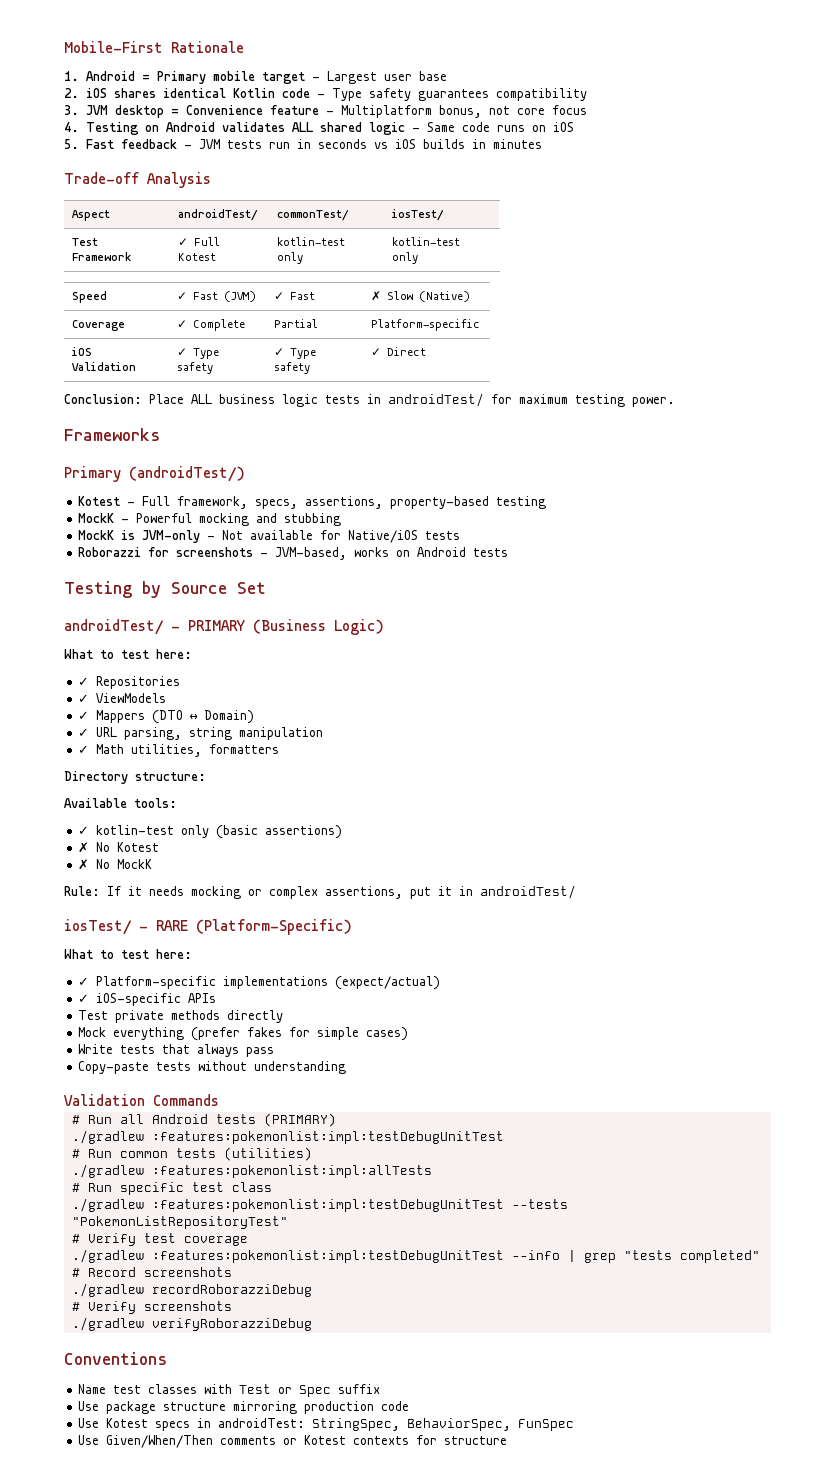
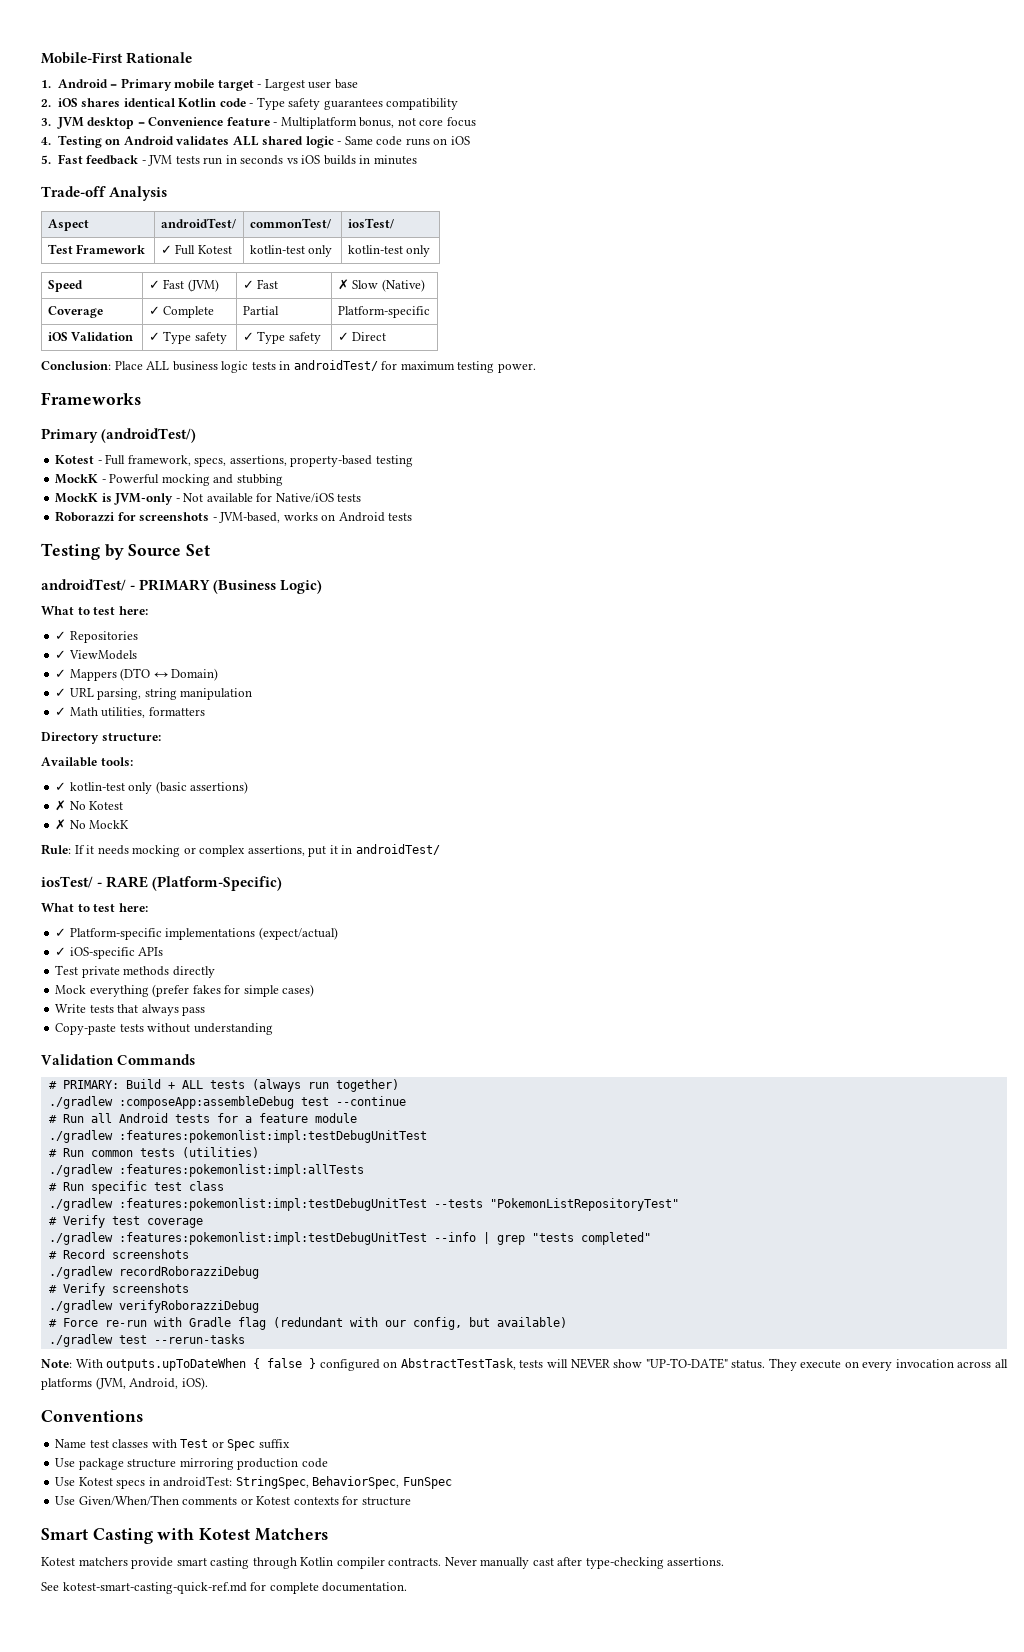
(219, 1100) none -> [48,1079,399,1092] [48,1096,406,1109] // # PRIMARY: Build + ALL tests (always run together) // ./gradlew :composeApp:assembleDebug test --continue
[263,1113,336,1127] (PRIMARY) -> [216,1113,357,1123] for a feature module
(312, 1324) none -> [48,1317,567,1330] [48,1334,245,1347] [41,1358,1009,1371] [41,1377,208,1390] // # Force re-run with Gradle flag (redundant with our config, but available) // ./gradlew test --rerun-tasks // Note: With outputs.upToDateWhen { false } configured on AbstractTestTask, tests will NEVER show "UP-TO-DATE" status. They execute on every invocation across all platforms (JVM, Android, iOS).
(508, 1440) none -> [41,1528,328,1544] [41,1557,725,1569] [41,1582,408,1594] // Smart Casting with Kotest Matchers // Kotest matchers provide smart casting through Kotlin compiler contracts. Never manually cast after type-checking assertions. // See kotest-smart-casting-quick-ref.md for complete documentation.

